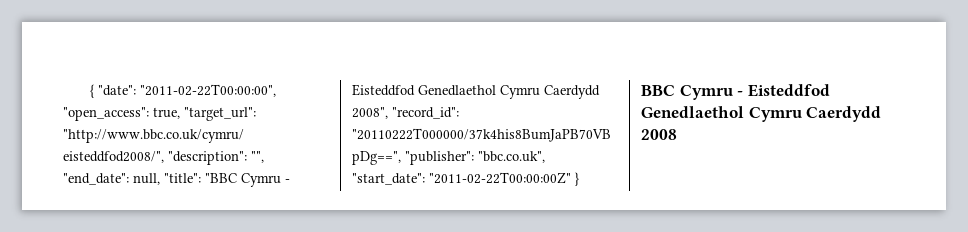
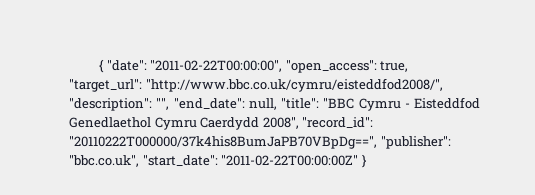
[641,84,830,100] [641,106,882,122] [641,129,677,140] // BBC Cymru - Eisteddfod Genedlaethol Cymru Caerdydd 2008 -> (367, 161) none

